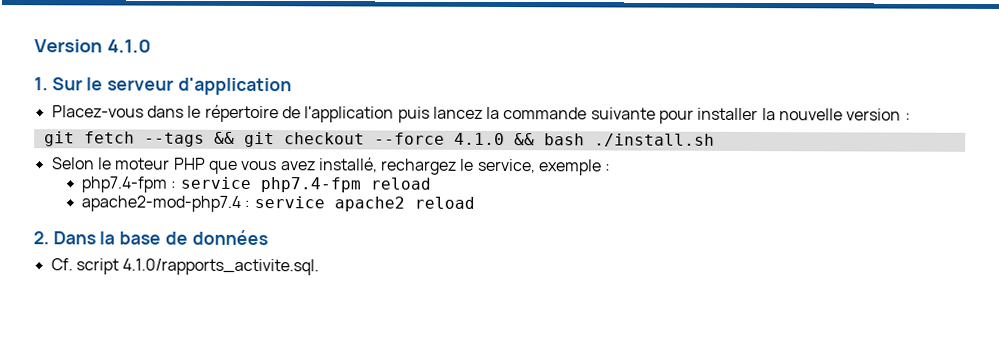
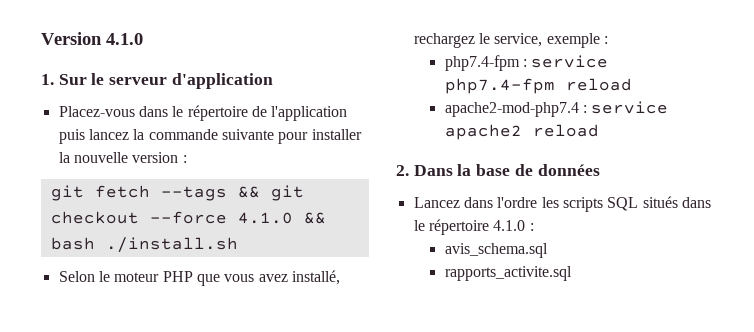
[50,258,320,276] Cf. script 4.1.0/rapports_activite.sql. -> [413,196,711,212] [413,219,534,235] [444,243,548,258] [444,266,572,281] Lancez dans l'ordre les scripts SQL situés dans le répertoire 4.1.0 : // avis_schema.sql // rapports_activite.sql

